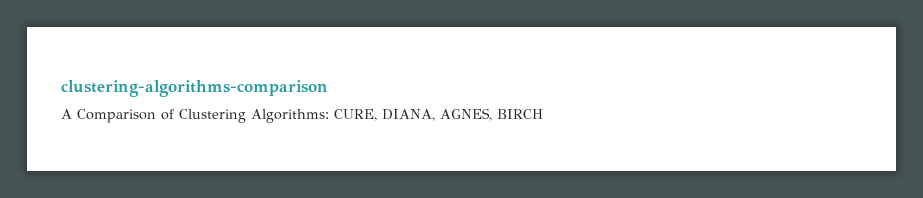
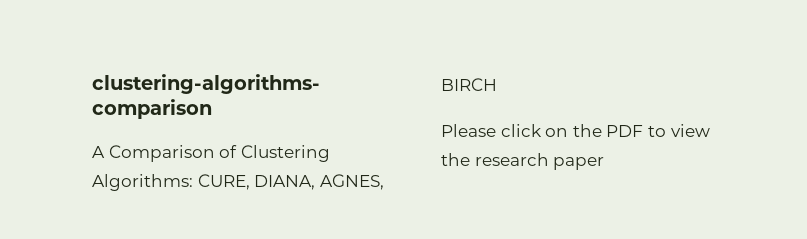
(543, 114) none -> [441,124,710,137] [441,153,605,170] // Please click on the PDF to view the research paper

